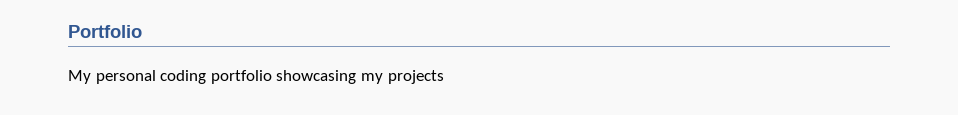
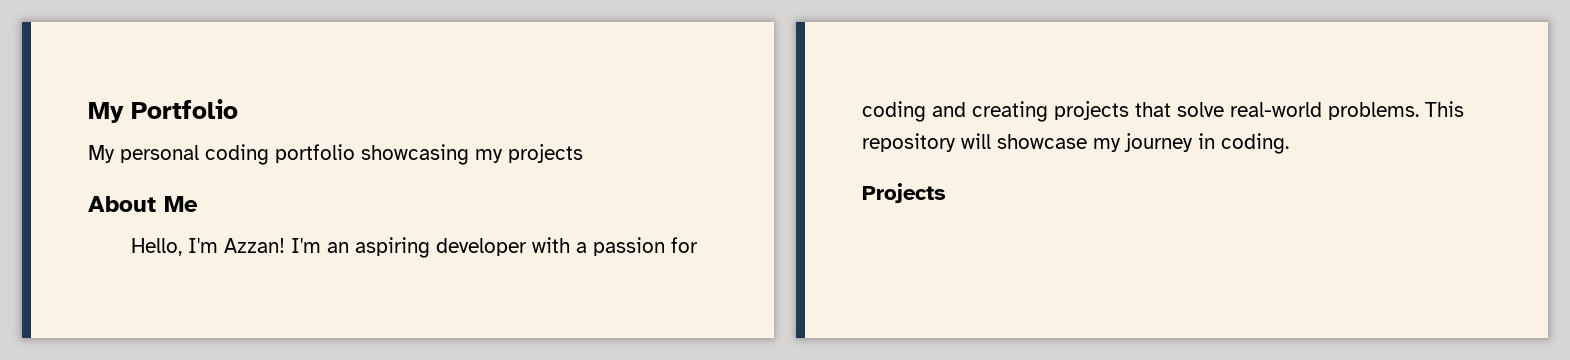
(68, 31) none -> [88,102,124,123] My
(444, 77) none -> [88,196,198,212] [130,237,698,258] [862,101,1464,122] [862,133,1289,154] [862,183,946,203] // About Me // Hello, I'm Azzan! I'm an aspiring developer with a passion for coding and creating projects that solve real-world problems. This repository will showcase my journey in coding. // Projects

